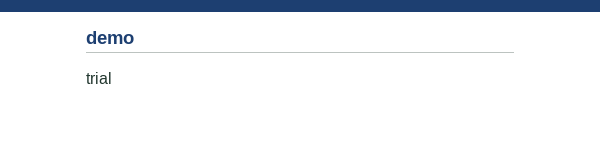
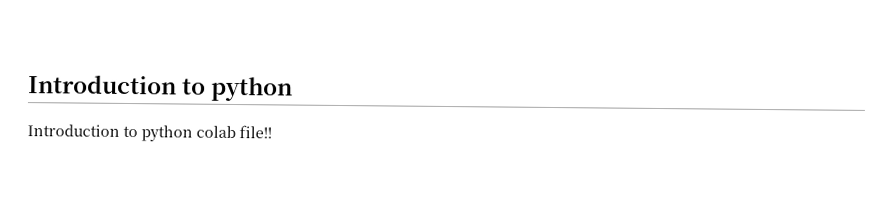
[86,31,134,44] [86,72,112,84] demo // trial -> [28,75,294,102] [27,124,272,142] Introduction to python // Introduction to python colab file!!

